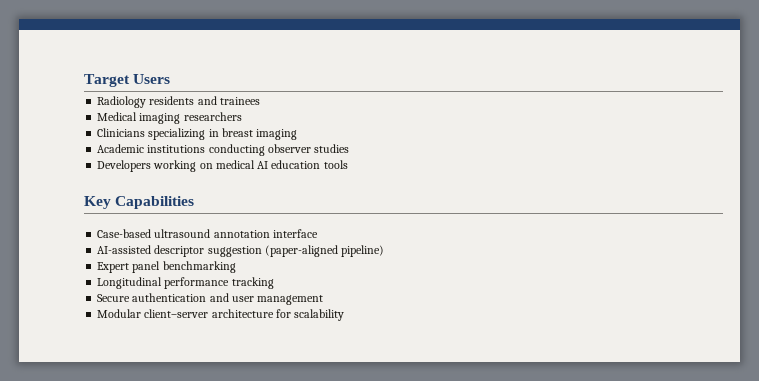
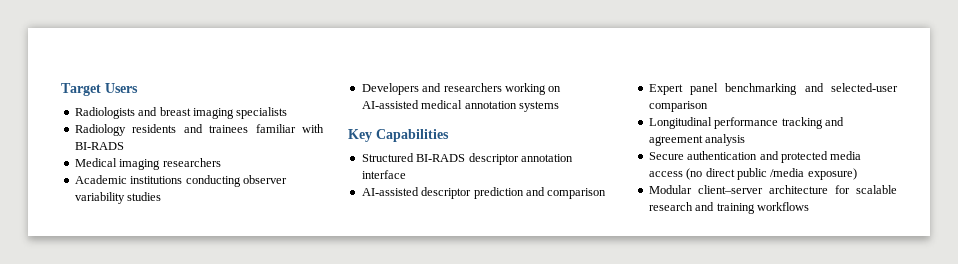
(171, 79) none -> [74,107,288,119] // Radiologists and breast imaging specialists
(260, 101) none -> [255,124,324,133] [74,142,124,150] familiar with BI-RADS
[97,128,298,140] // Clinicians specializing in breast imaging -> (221, 162) none
(311, 148) none -> [74,192,125,204] variability
[153,160,348,172] working on medical AI education tools -> [422,83,562,95] [361,100,559,112] and researchers working on AI-assisted medical annotation systems
[97,229,211,238] Case-based ultrasound -> [361,153,519,165] Structured BI-RADS descriptor
[207,245,385,257] suggestion (paper-aligned pipeline) -> [473,187,607,199] prediction and comparison
(236, 267) none -> [804,83,898,92] [648,101,708,112] and selected-user comparison
(274, 283) none -> [824,117,844,126] [648,134,746,146] and agreement analysis
[231,295,324,305] user management -> [780,151,862,163] [648,168,857,180] protected media access (no direct public /media exposure)
[294,309,345,321] scalability -> [856,185,897,194] [648,202,809,214] scalable research and training workflows

